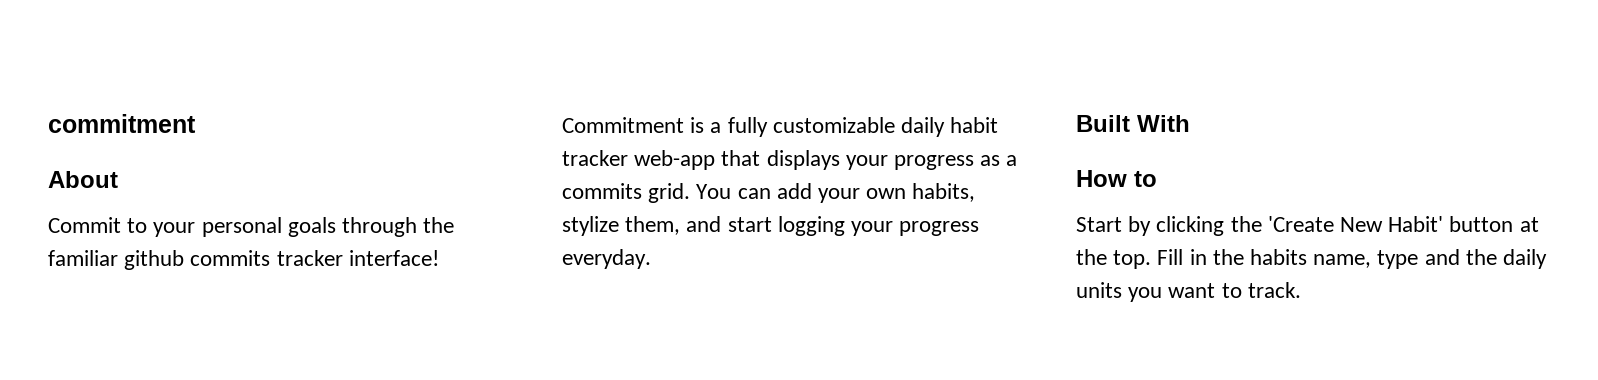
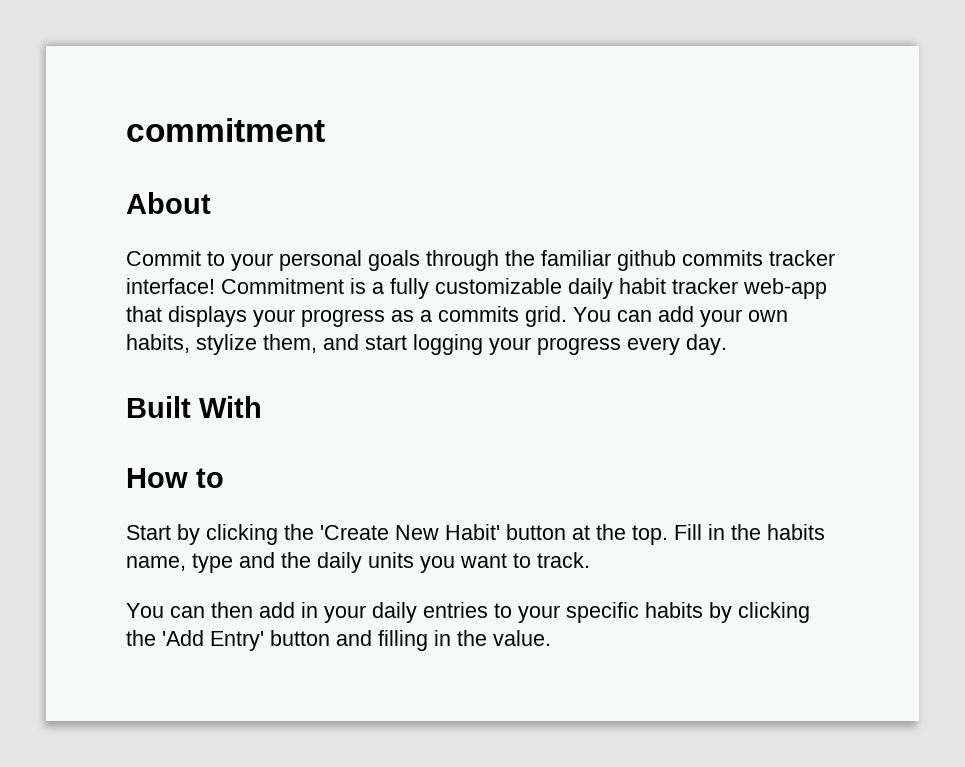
[562,249,651,269] everyday. -> [627,334,727,355] every day.
(1301, 290) none -> [126,602,810,623] [126,630,551,651] // You can then add in your daily entries to your specific habits by clicking the 'Add Entry' button and filling in the value.

